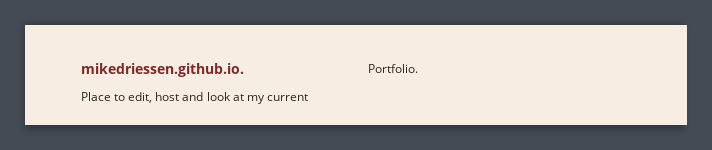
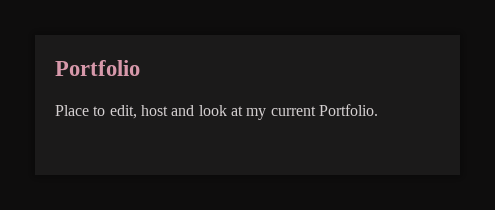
[81,63,244,77] mikedriessen.github.io. -> [55,60,140,76] Portfolio

